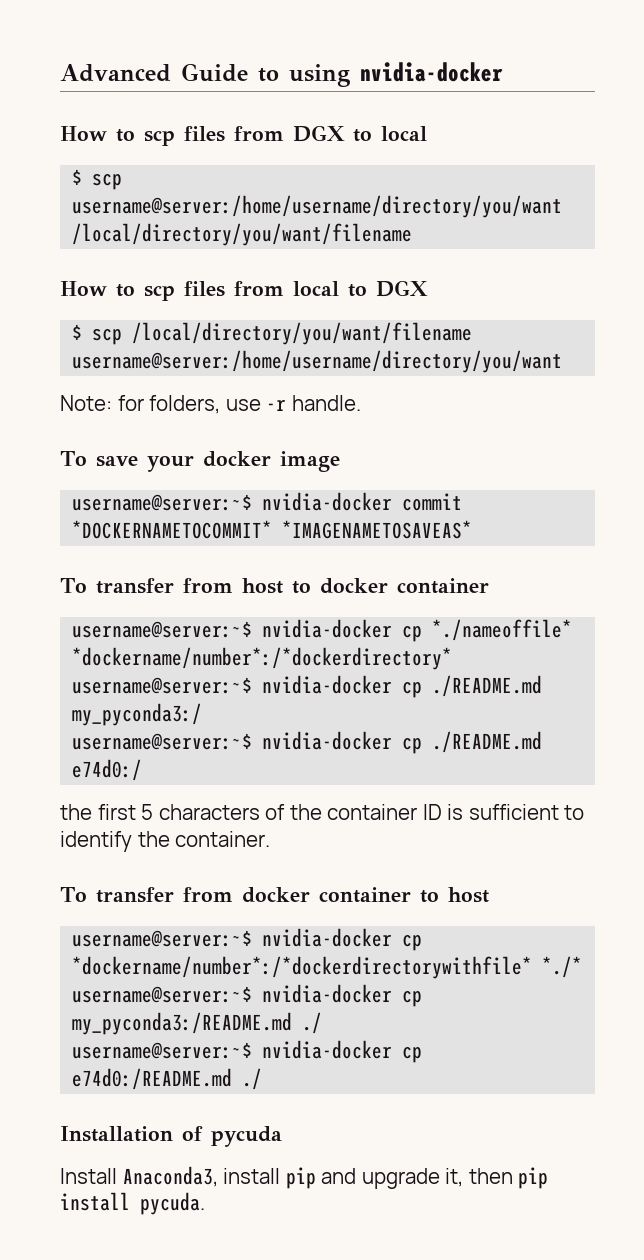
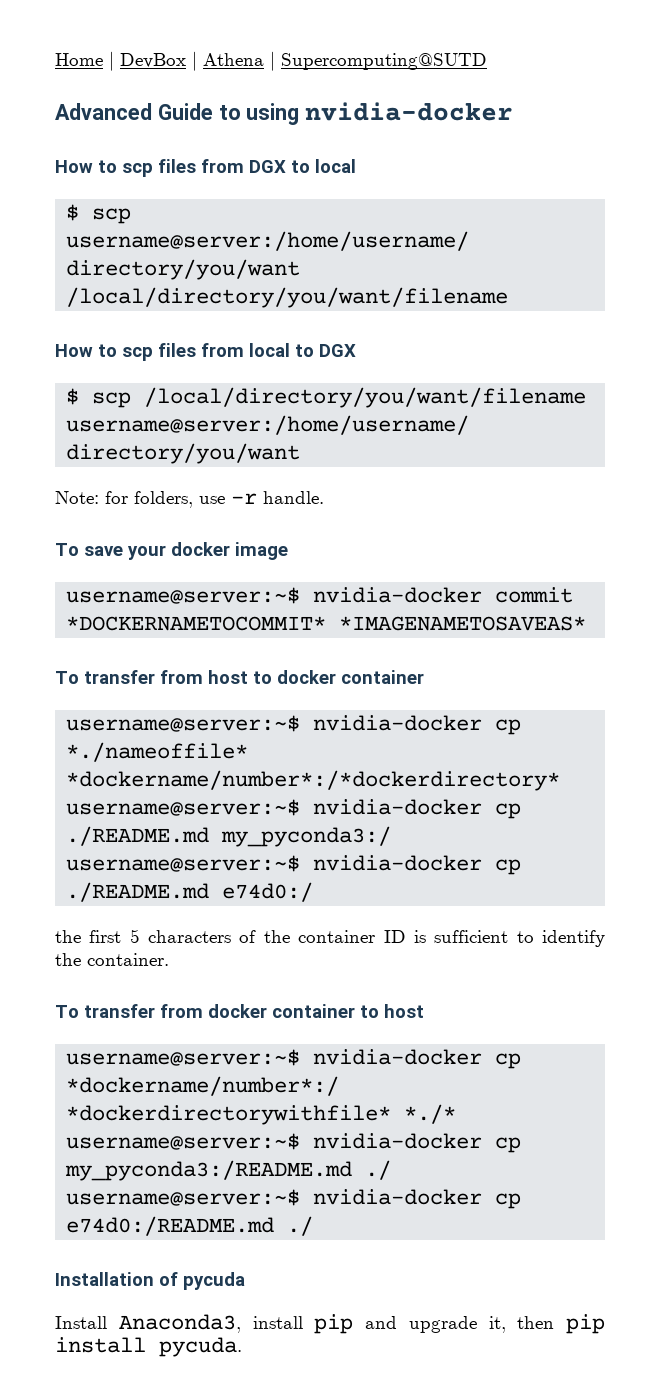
(60, 73) none -> [55,51,487,71] Home | DevBox | Athena | Supercomputing@SUTD //

